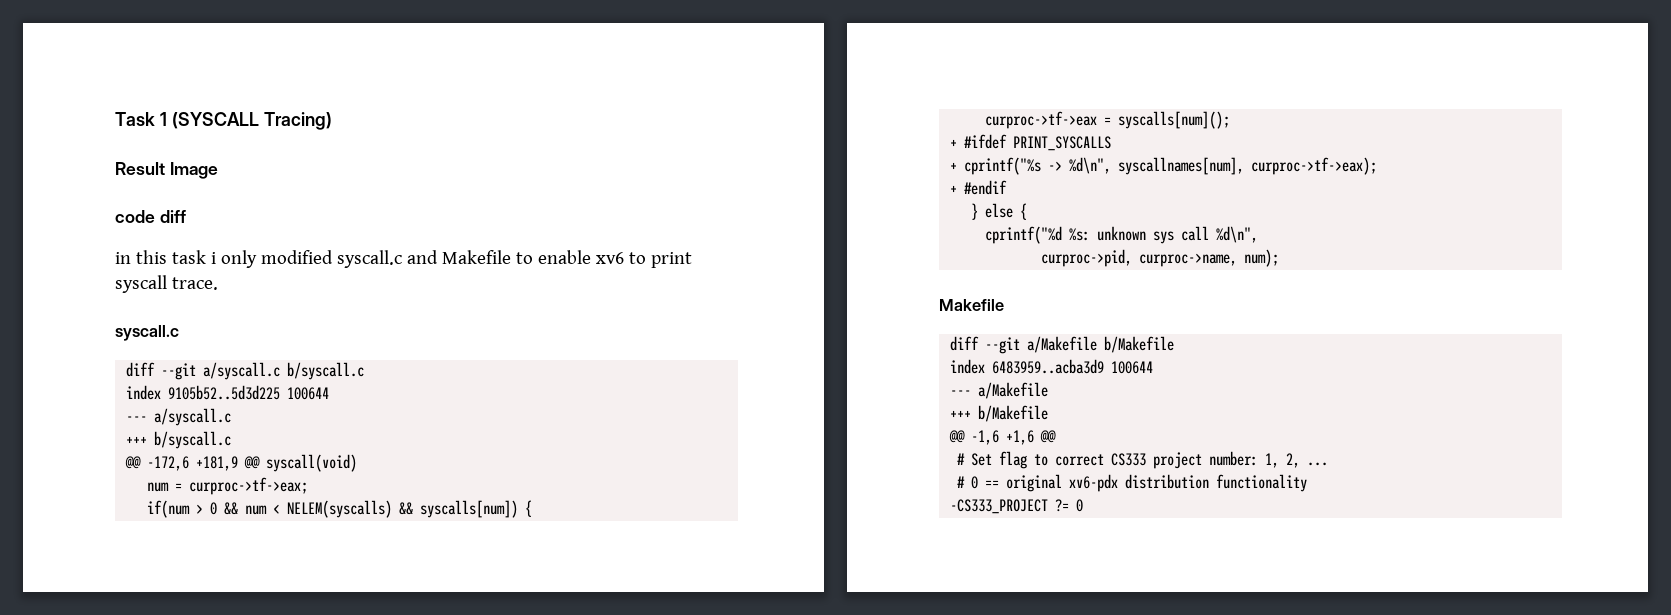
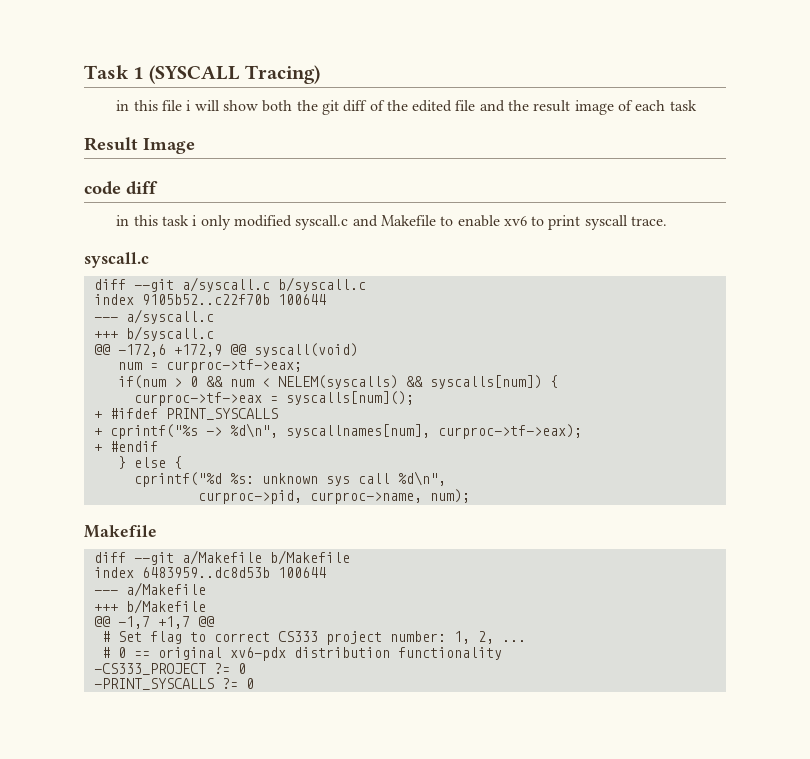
(332, 121) none -> [116,100,697,115] // in this file i will show both the git diff of the edited file and the result image of each task
[168,385,281,400] 9105b52..5d3d225 -> [141,294,270,305] 9105b52..c22f70b
[196,456,239,471] +181,9 -> [173,344,222,357] +172,9
[992,359,1105,374] 6483959..acba3d9 -> [141,567,270,578] 6483959..dc8d53b
[971,430,1035,445] -1,6 +1,6 -> [117,616,190,629] -1,7 +1,7
(1084, 505) none -> [93,678,254,690] // -PRINT_SYSCALLS ?= 0

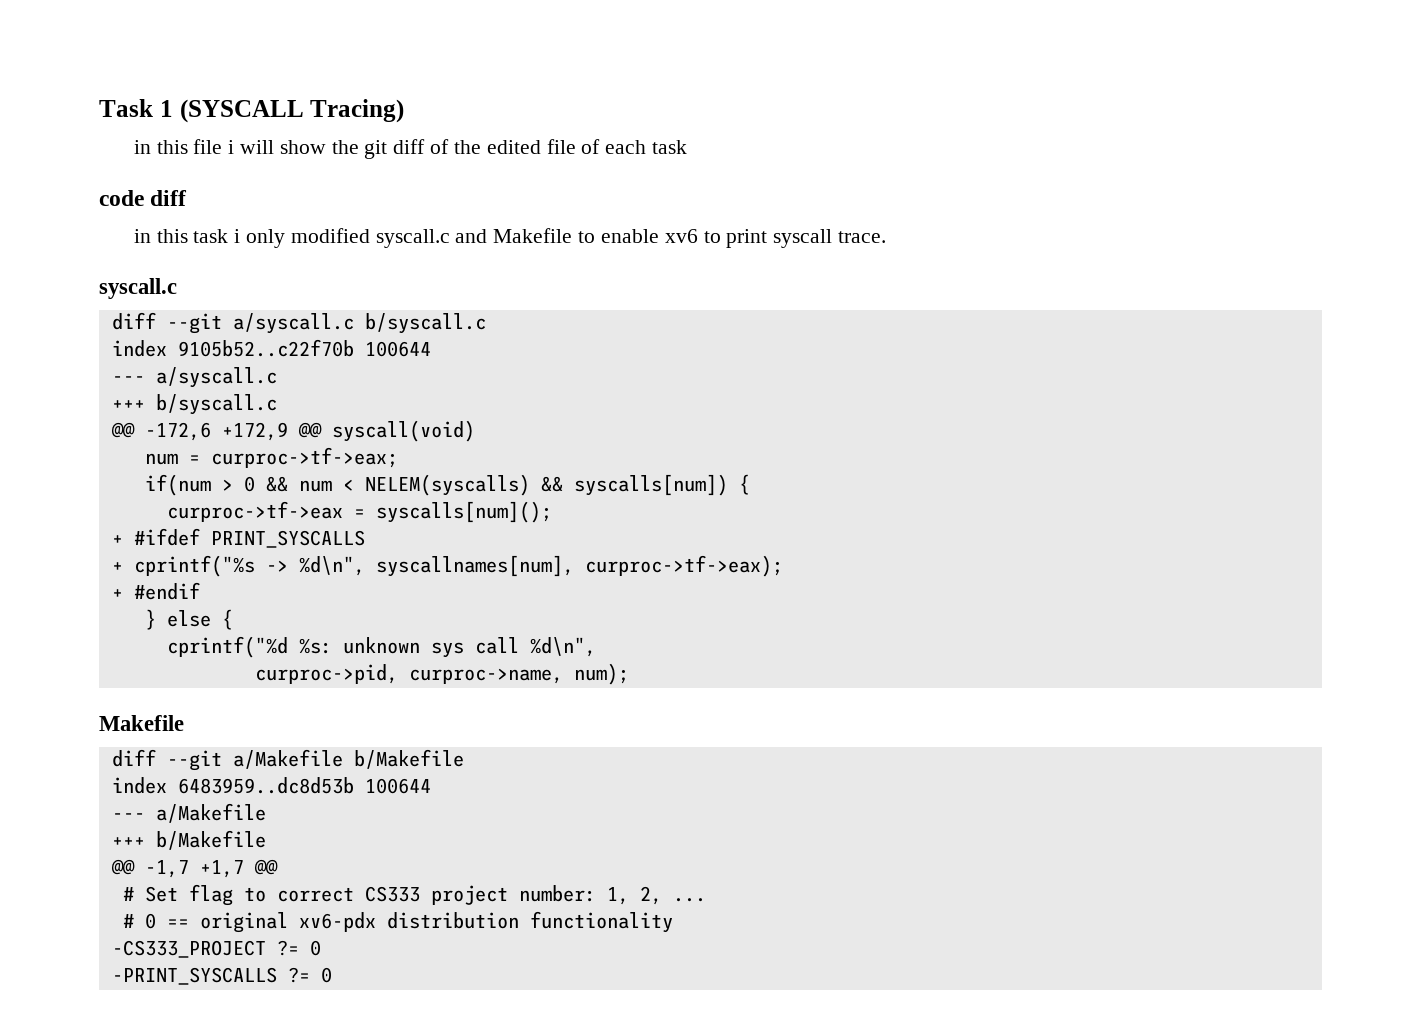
[262,100,293,112] both -> (326, 147) none
[479,100,614,115] and the result image -> (576, 146) none
[84,137,195,154] // Result Image -> (687, 147) none

